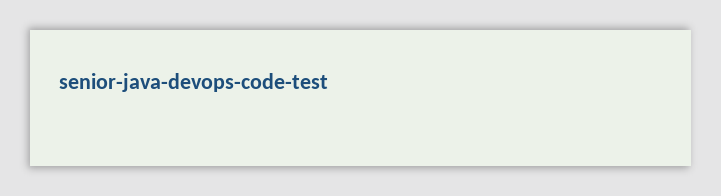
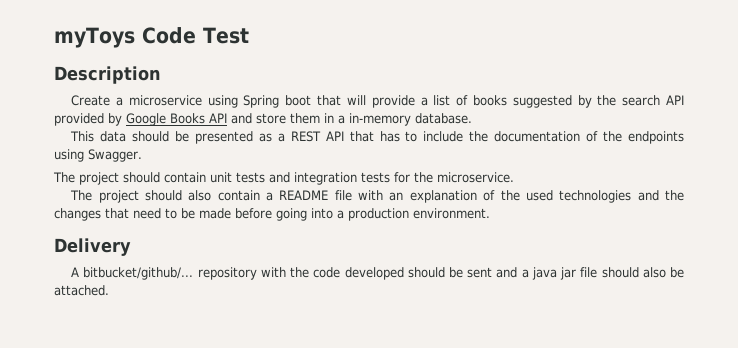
[59,73,328,92] senior-java-devops-code-test -> [54,27,249,48] [54,66,161,84] [71,95,685,108] [54,113,472,126] [70,131,684,144] [54,149,142,162] [53,172,514,185] [70,190,685,203] [54,208,490,221] [54,238,131,256] [71,267,684,280] [54,285,109,296] myToys Code Test // Description // Create a microservice using Spring boot that will provide a list of books suggested by the search API provided by Google Books API and store them in a in-memory database. // This data should be presented as a REST API that has to include the documentation of the endpoints using Swagger. // The project should contain unit tests and integration tests for the microservice. // The project should also contain a README file with an explanation of the used technologies and the changes that need to be made before going into a production environment. // Delivery // A bitbucket/github/... repository with the code developed should be sent and a java jar file should also be attached.

